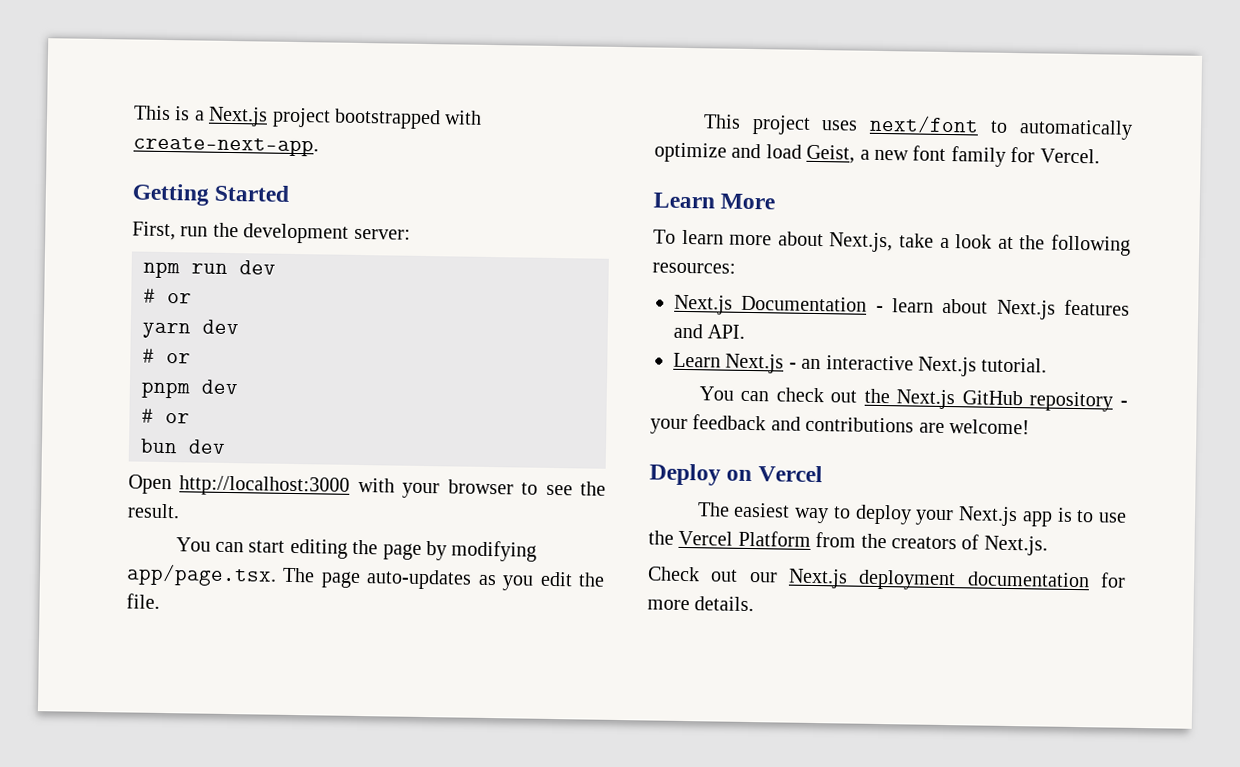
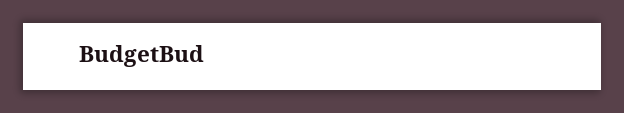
[133,105,483,130] [133,136,319,157] [132,183,290,206] [132,221,411,244] [143,260,276,279] [143,288,192,304] [142,319,239,339] [142,348,191,364] [141,379,239,399] [141,408,190,424] [140,438,226,454] [128,474,607,499] [127,503,180,519] [175,537,538,562] [126,563,605,591] [126,593,160,609] [702,114,1133,140] [654,142,1100,167] [653,192,776,210] [653,229,1131,256] [652,262,736,274] [674,294,1130,320] [673,323,746,339] [673,352,1048,377] [698,386,1128,412] [650,414,1030,435] [649,463,823,486] [696,502,1127,527] [648,530,1048,556] [647,566,1126,591] [647,596,755,612] This is a Next.js project bootstrapped with create-next-app. // Getting Started // First, run the development server: // npm run dev // # or // yarn dev // # or // pnpm dev // # or // bun dev // Open http://localhost:3000 with your browser to see the result. // You can start editing the page by modifying app/page.tsx. The page auto-updates as you edit the file. // This project uses next/font to automatically optimize and load Geist, a new font family for Vercel. // Learn More // To learn more about Next.js, take a look at the following resources: // Next.js Documentation - learn about Next.js features and API. // Learn Next.js - an interactive Next.js tutorial. // You can check out the Next.js GitHub repository - your feedback and contributions are welcome! // Deploy on Vercel // The easiest way to deploy your Next.js app is to use the Vercel Platform from the creators of Next.js. // Check out our Next.js deployment documentation for more details. -> [79,45,204,67] BudgetBud

